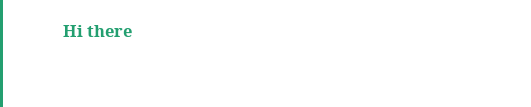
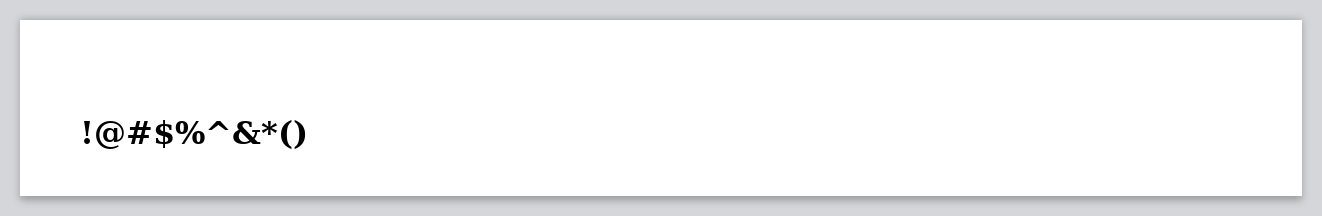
[63,25,133,37] Hi there -> [80,120,308,149] !@#$%^&*()

